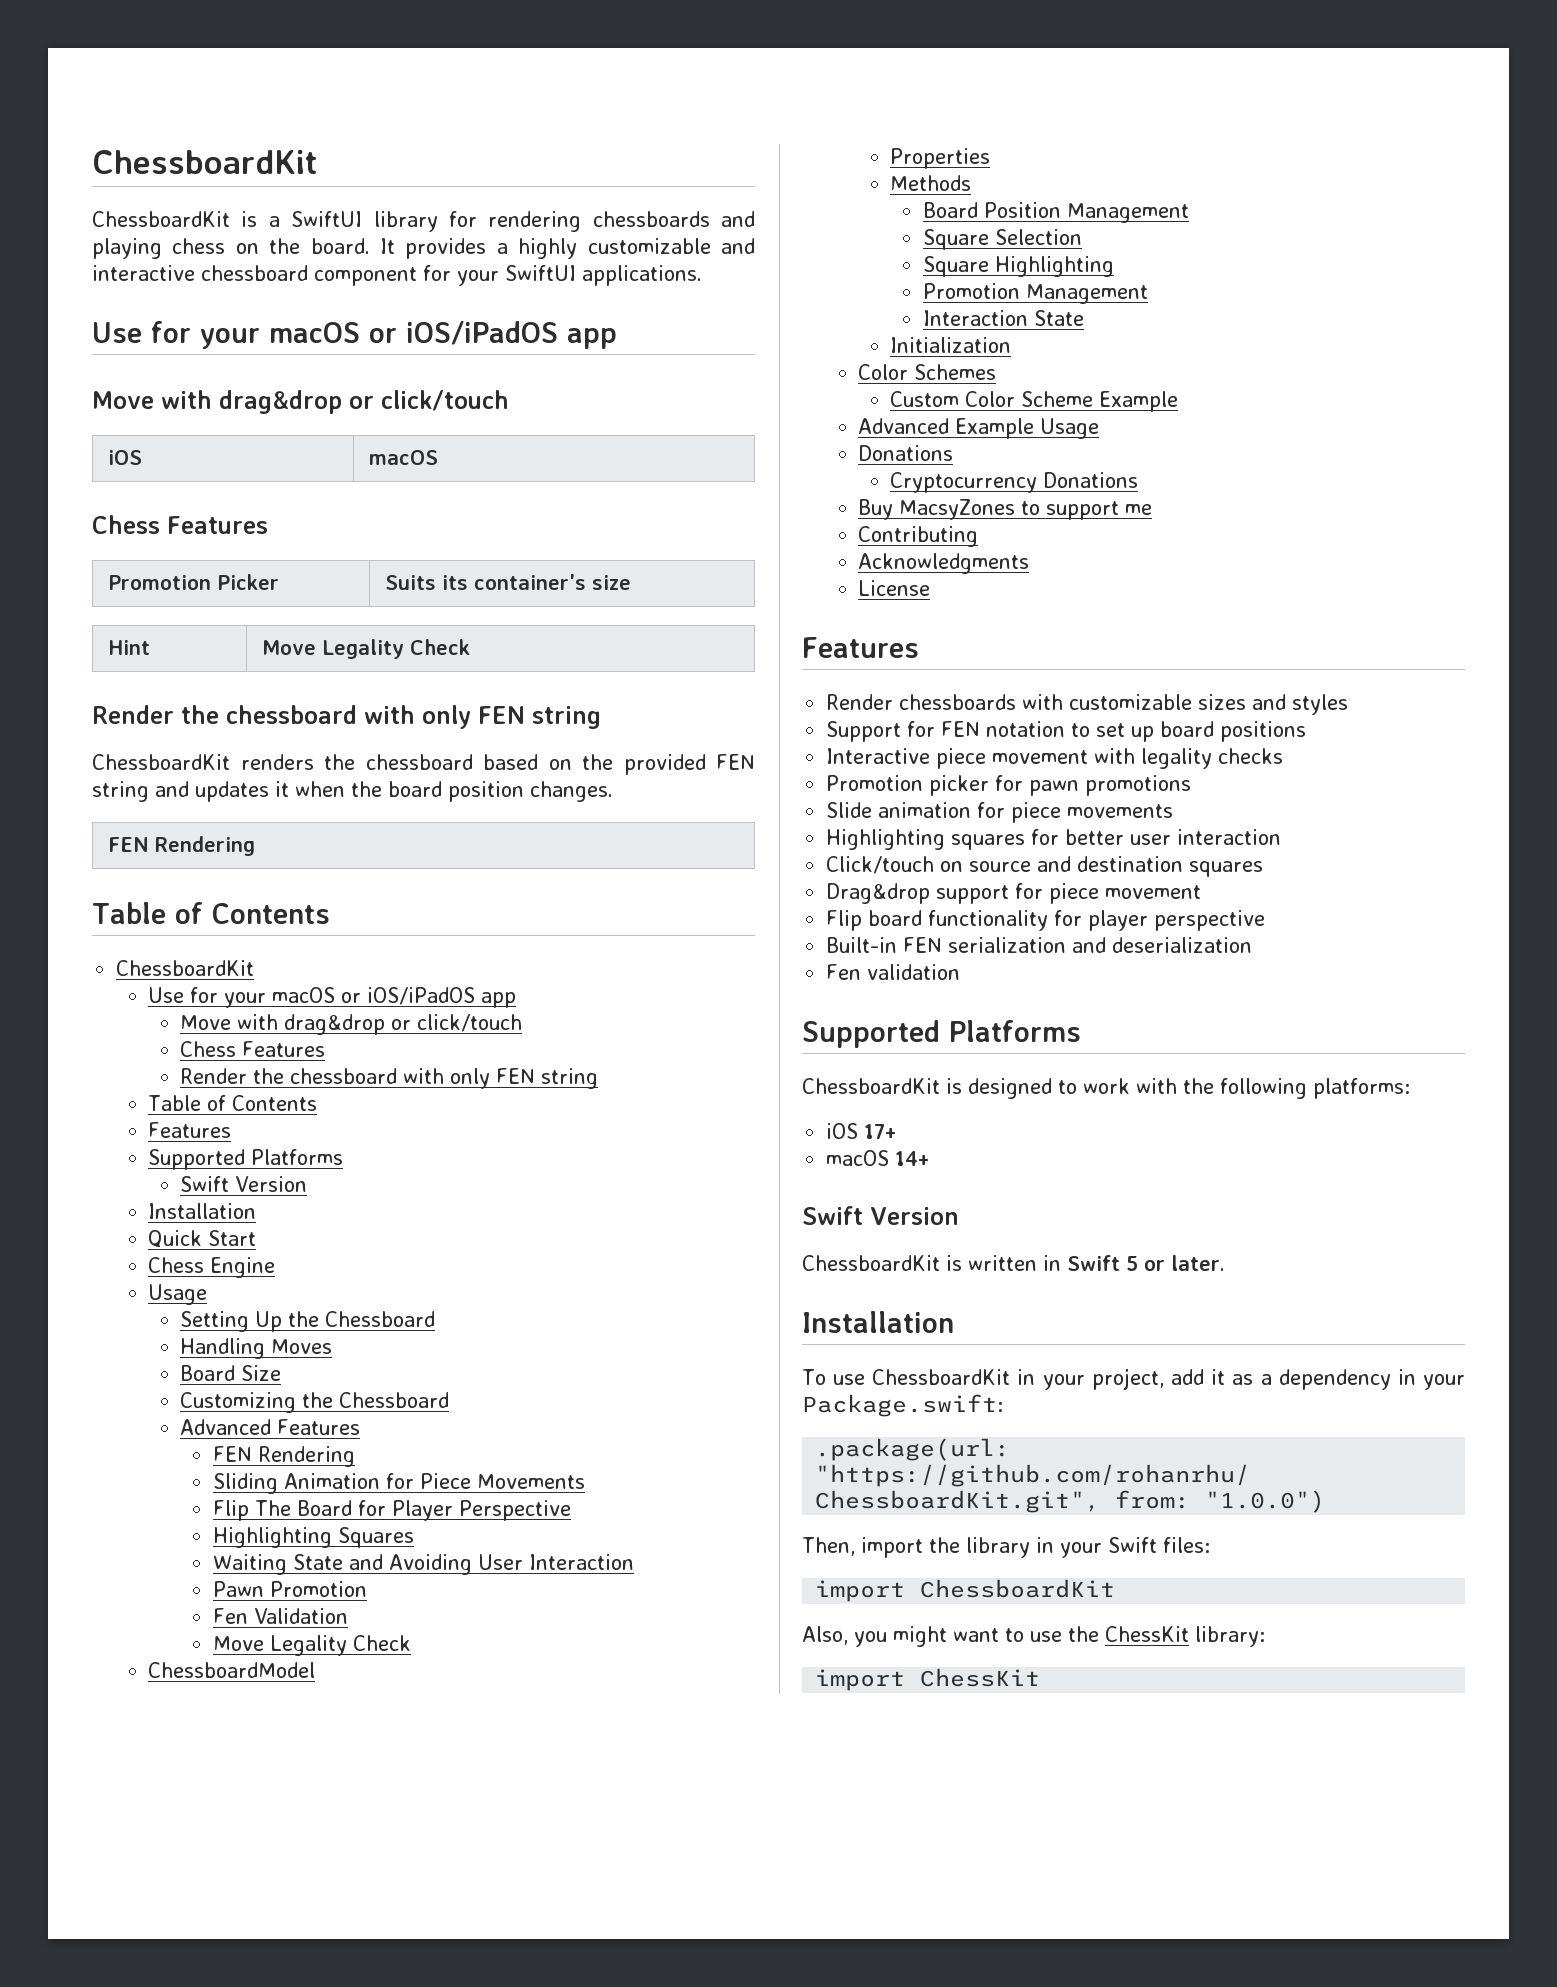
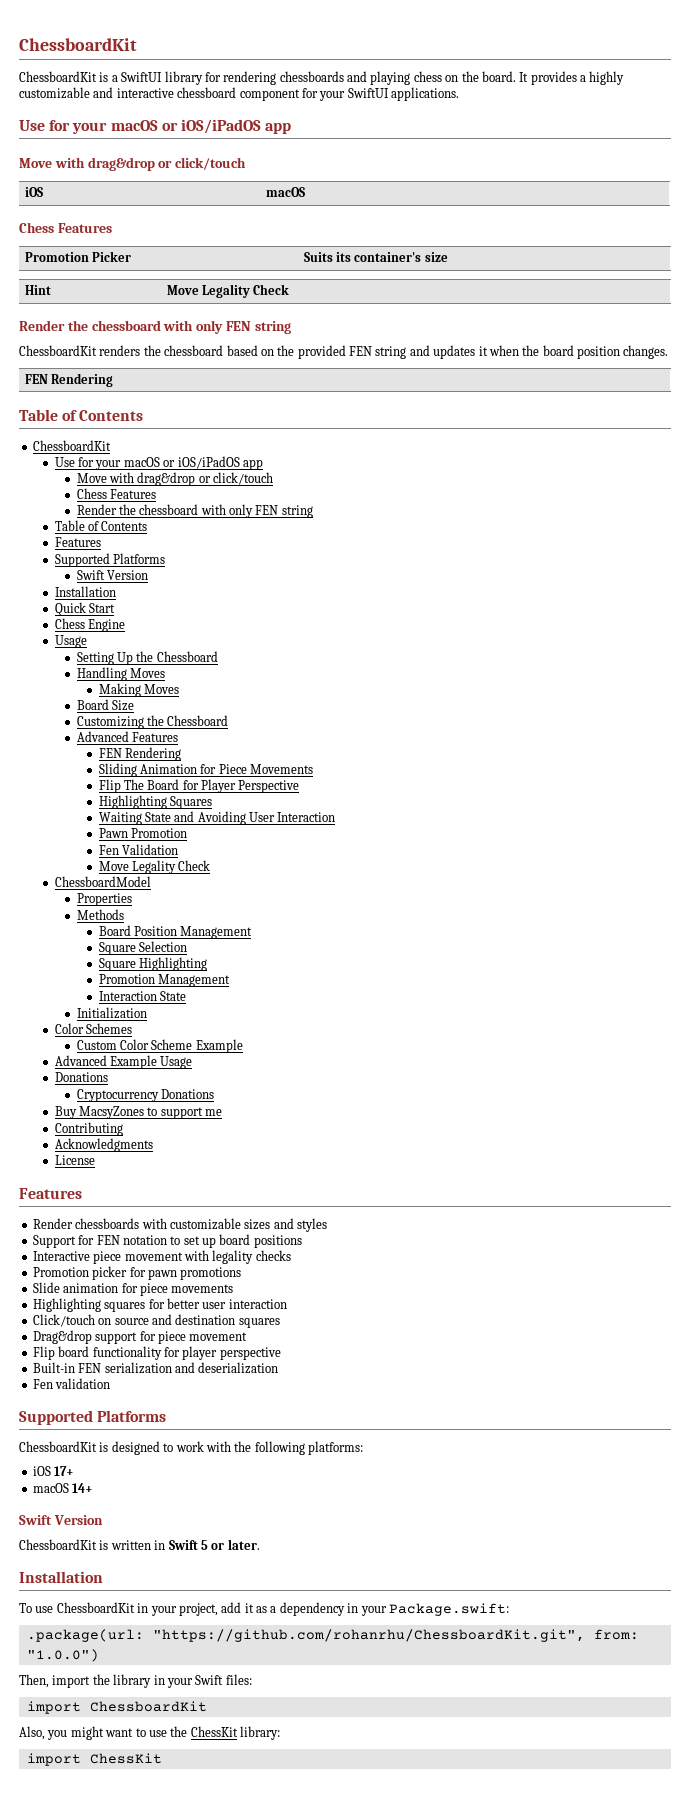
(333, 1346) none -> [98,683,179,697] // Making Moves

